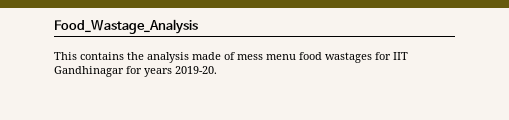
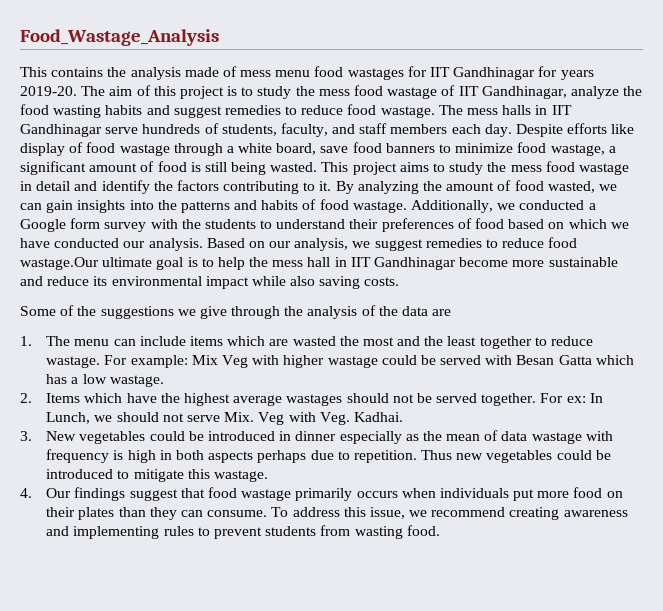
(217, 70) none -> [81,85,643,99] [20,104,572,118] [20,123,635,137] [20,142,616,156] [20,161,629,175] [20,180,617,194] [20,199,596,213] [20,218,629,232] [20,237,578,251] [20,257,618,270] [20,276,400,289] [20,305,452,319] [20,336,594,349] [46,355,634,368] [46,374,164,387] [20,393,603,406] [46,412,403,425] [20,430,613,444] [46,449,611,463] [46,469,268,482] [20,487,623,501] [46,507,628,520] [46,525,440,539] The aim of this project is to study the mess food wastage of IIT Gandhinagar, analyze the food wasting habits and suggest remedies to reduce food wastage. The mess halls in IIT Gandhinagar serve hundreds of students, faculty, and staff members each day. Despite efforts like display of food wastage through a white board, save food banners to minimize food wastage, a significant amount of food is still being wasted. This project aims to study the mess food wastage in detail and identify the factors contributing to it. By analyzing the amount of food wasted, we can gain insights into the patterns and habits of food wastage. Additionally, we conducted a Google form survey with the students to understand their preferences of food based on which we have conducted our analysis. Based on our analysis, we suggest remedies to reduce food wastage.Our ultimate goal is to help the mess hall in IIT Gandhinagar become more sustainable and reduce its environmental impact while also saving costs. // Some of the suggestions we give through the analysis of the data are // 1. The menu can include items which are wasted the most and the least together to reduce wastage. For example: Mix Veg with higher wastage could be served with Besan Gatta which has a low wastage. // 2. Items which have the highest average wastages should not be served together. For ex: In Lunch, we should not serve Mix. Veg with Veg. Kadhai. // 3. New vegetables could be introduced in dinner especially as the mean of data wastage with frequency is high in both aspects perhaps due to repetition. Thus new vegetables could be introduced to mitigate this wastage. // 4. Our findings suggest that food wastage primarily occurs when individuals put more food on their plates than they can consume. To address this issue, we recommend creating awareness and implementing rules to prevent students from wasting food.

